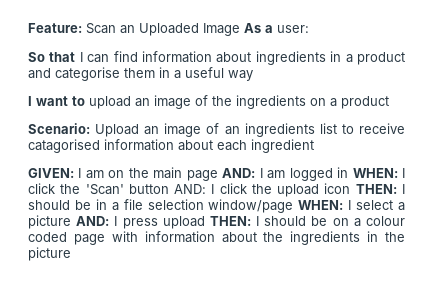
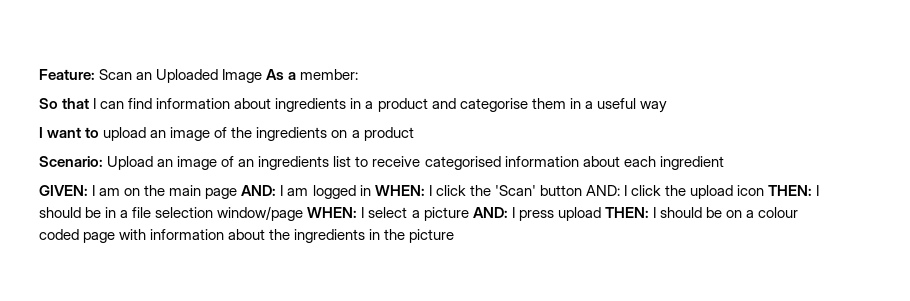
[277,25,309,33] user: -> [300,69,359,80] member:
[28,139,100,153] catagorised -> [424,156,501,170] categorised

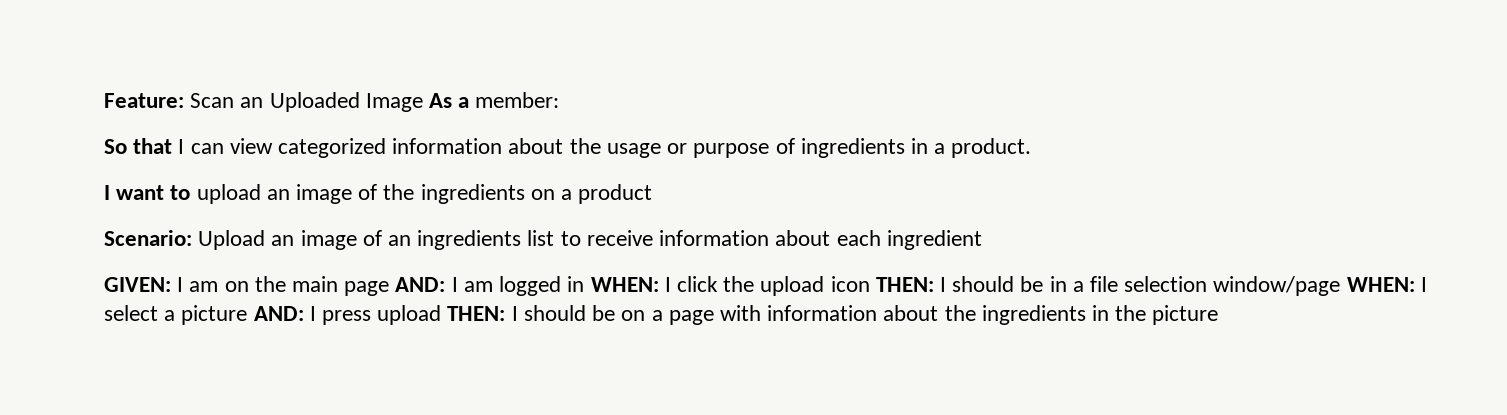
[128,98,667,113] find information about ingredients in a product and categorise them in a useful way -> [229,138,1032,158] view categorized information about the usage or purpose of ingredients in a product.
[424,156,501,170] categorised -> (653, 238) none
[494,185,687,196] 'Scan' button AND: I click the -> (755, 284) none
[758,207,799,218] [39,229,79,240] colour coded -> (663, 315) none

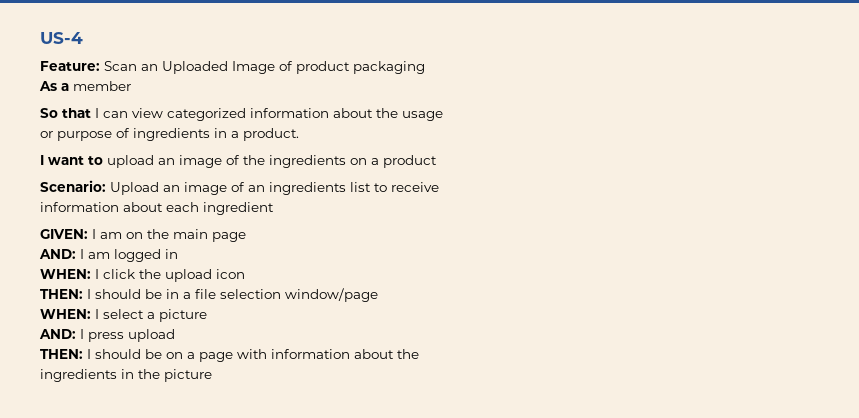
(104, 100) none -> [40,32,83,44] US-4 //
(423, 102) none -> [279,61,425,74] of product packaging //
[475,92,560,108] member: -> [73,81,131,91] member
(661, 150) none -> (443, 116) //
(653, 238) none -> (439, 187) //
(390, 288) none -> (246, 237) //
(585, 284) none -> (178, 254) //
(870, 284) none -> (245, 274) //
(1341, 286) none -> (378, 295) //
(248, 315) none -> (207, 315) //
(442, 315) none -> (175, 335) //
(976, 313) none -> (419, 354) //

